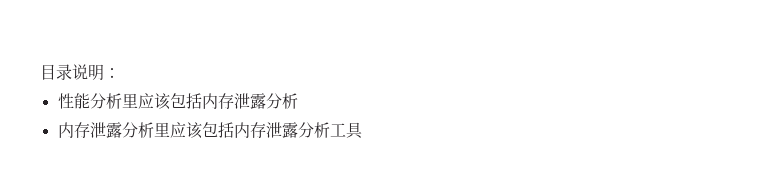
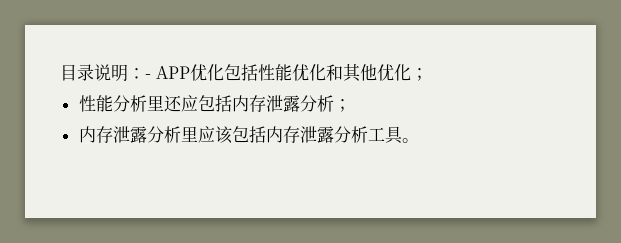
(120, 73) none -> [145,63,428,82] - APP优化包括性能优化和其他优化；
[137,93,298,110] 应该包括内存泄露分析 -> [163,95,351,112] 还应包括内存泄露分析；
(363, 130) none -> [401,138,419,143] 。

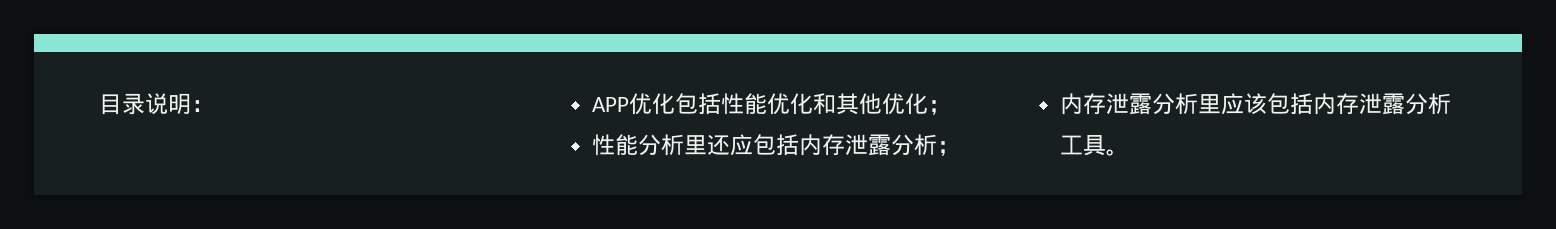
[145,74,151,79] - -> (214, 106) //

